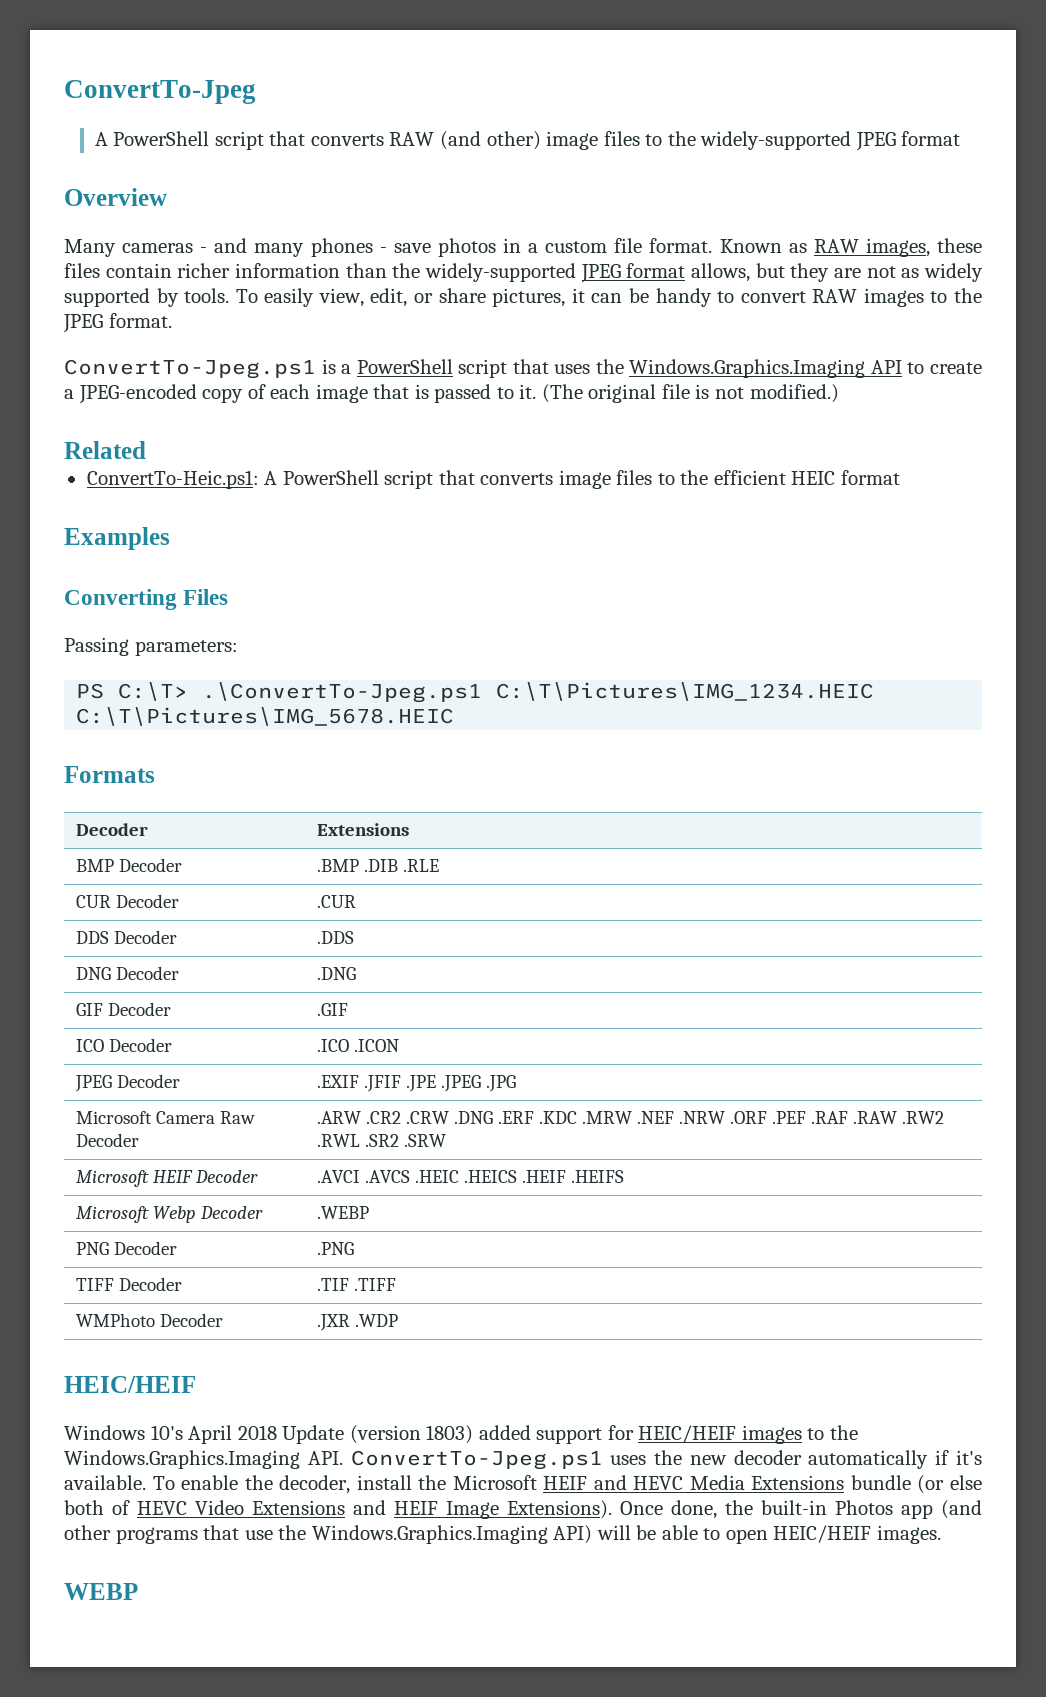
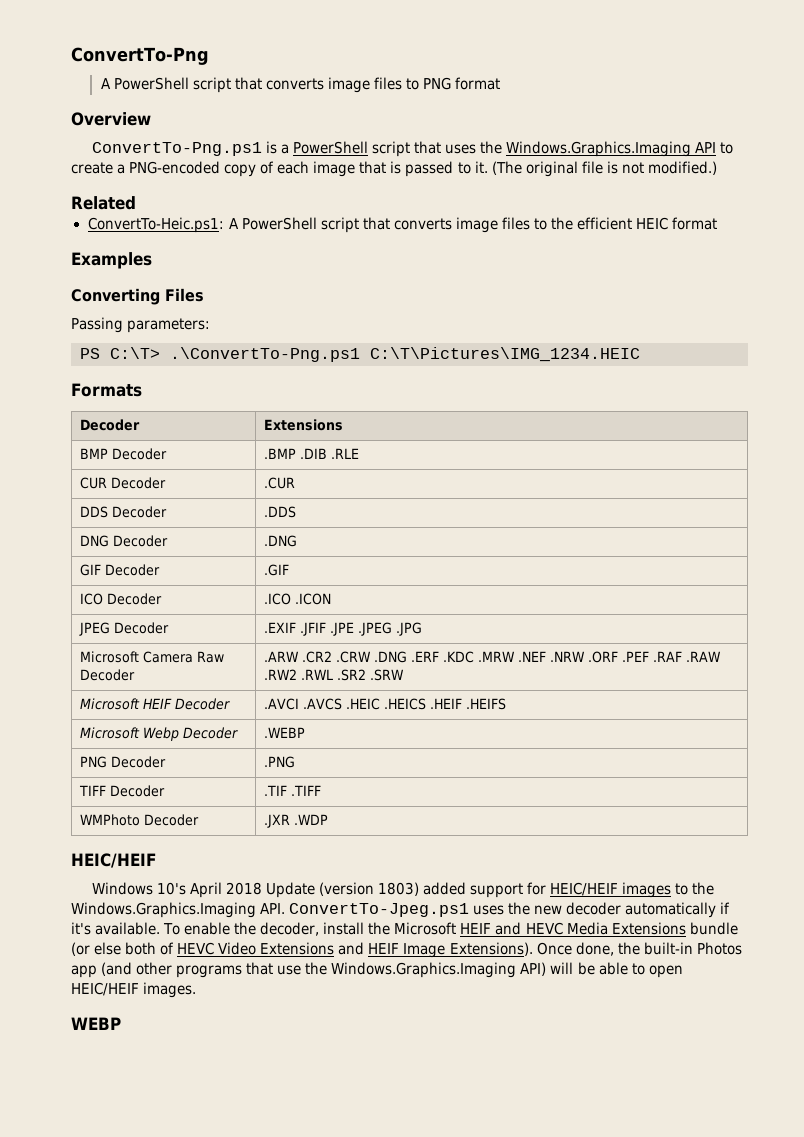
[64,80,256,104] [94,131,961,151] [64,188,167,206] [64,238,982,257] [64,263,983,283] [64,288,982,307] [63,313,172,333] [64,359,316,379] ConvertTo-Jpeg // A PowerShell script that converts RAW (and other) image files to the widely-supported JPEG format // Overview // Many cameras - and many phones - save photos in a custom file format. Known as RAW images, these files contain richer information than the widely-supported JPEG format allows, but they are not as widely supported by tools. To easily view, edit, or share pictures, it can be handy to convert RAW images to the JPEG format. // ConvertTo-Jpeg.ps1 -> [71,47,209,65] [100,77,500,93] [71,112,151,126] [91,142,262,156] ConvertTo-Png // A PowerShell script that converts image files to PNG format // Overview // ConvertTo-Png.ps1
[78,384,197,404] JPEG-encoded -> [129,161,221,174] PNG-encoded
[202,682,483,703] .\ConvertTo-Jpeg.ps1 -> [170,347,360,362] .\ConvertTo-Png.ps1
[76,707,455,726] C:\T\Pictures\IMG_5678.HEIC -> (640, 354) none

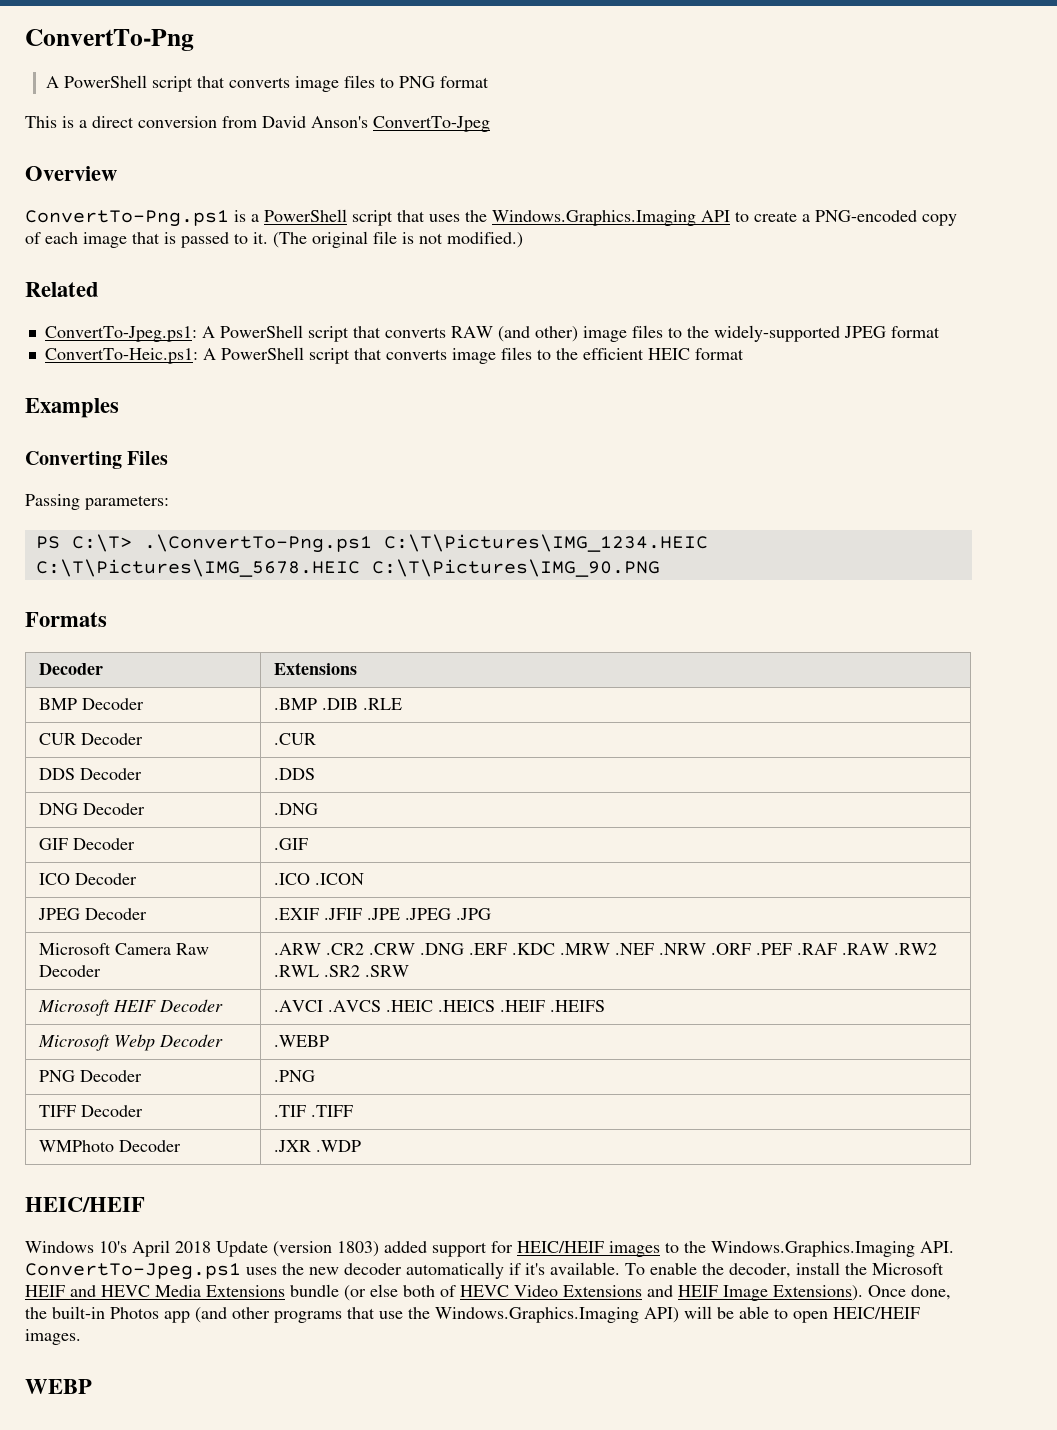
(500, 83) none -> [25,116,490,132] // This is a direct conversion from David Anson's ConvertTo-Jpeg
(136, 203) none -> [44,325,940,342] // ConvertTo-Jpeg.ps1: A PowerShell script that converts RAW (and other) image files to the widely-supported JPEG format
(640, 354) none -> [35,559,660,577] C:\T\Pictures\IMG_5678.HEIC C:\T\Pictures\IMG_90.PNG

